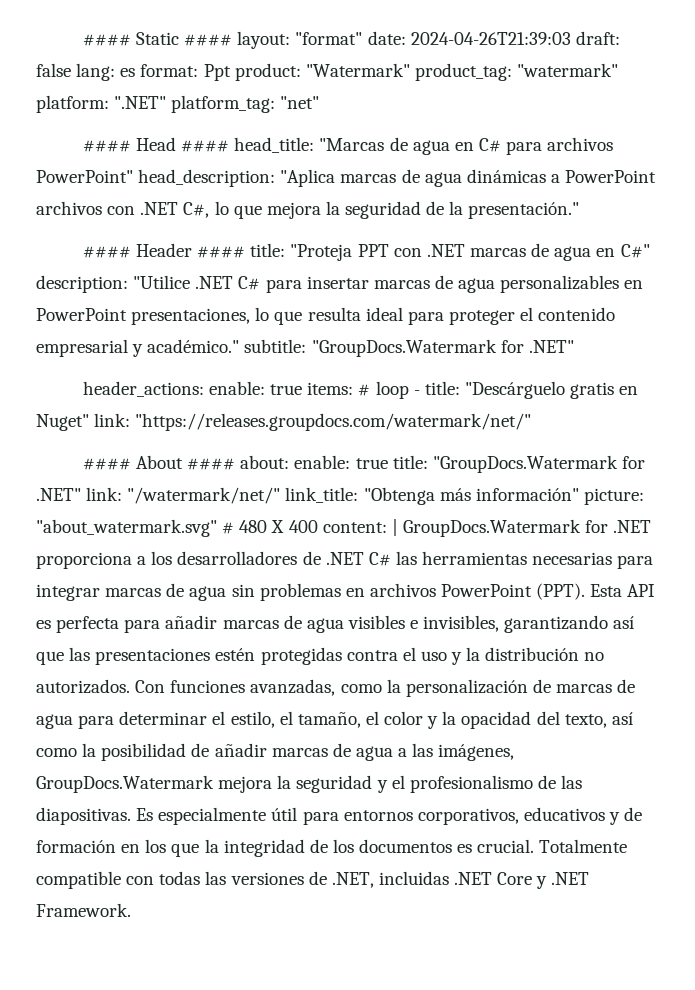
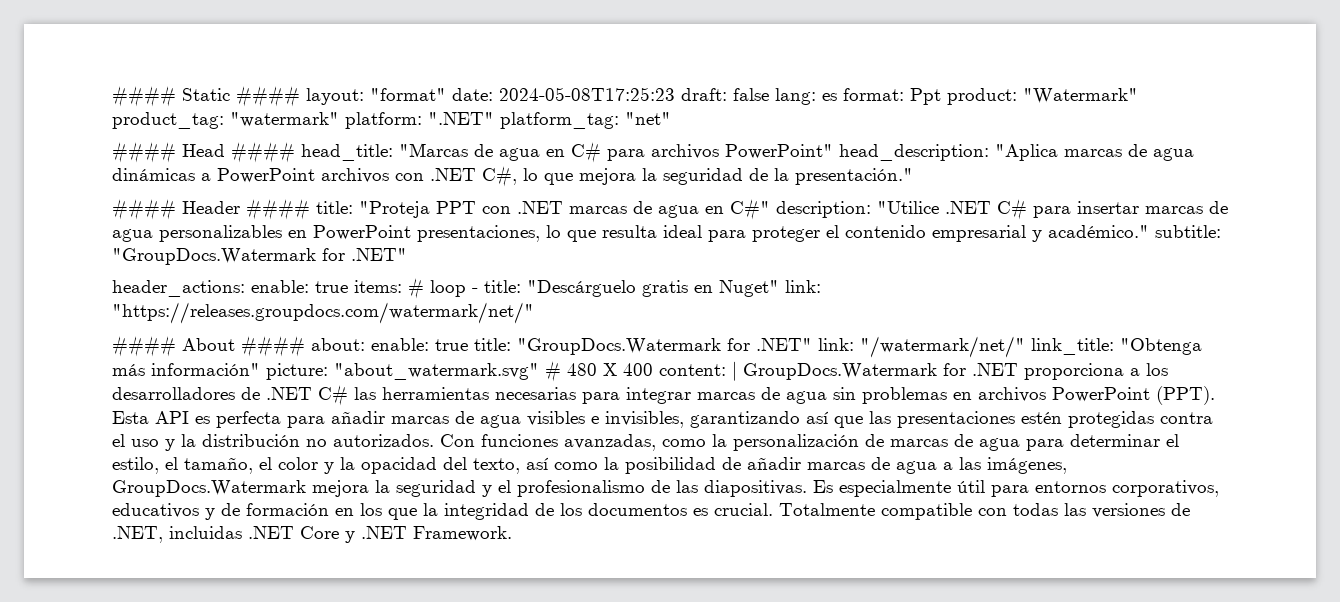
[410,32,571,45] 2024-04-26T21:39:03 -> [499,87,675,101] 2024-05-08T17:25:23

